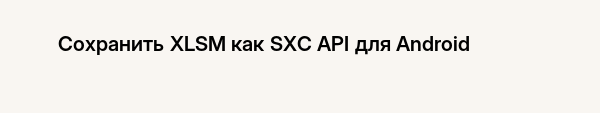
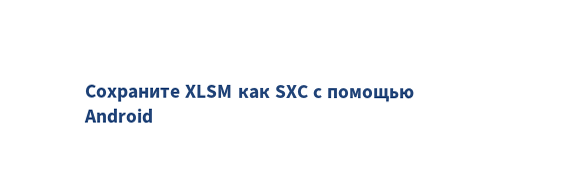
[58,36,164,55] Сохранить -> [84,84,181,102] Сохраните
[317,36,391,55] API для -> [312,88,416,103] с помощью

